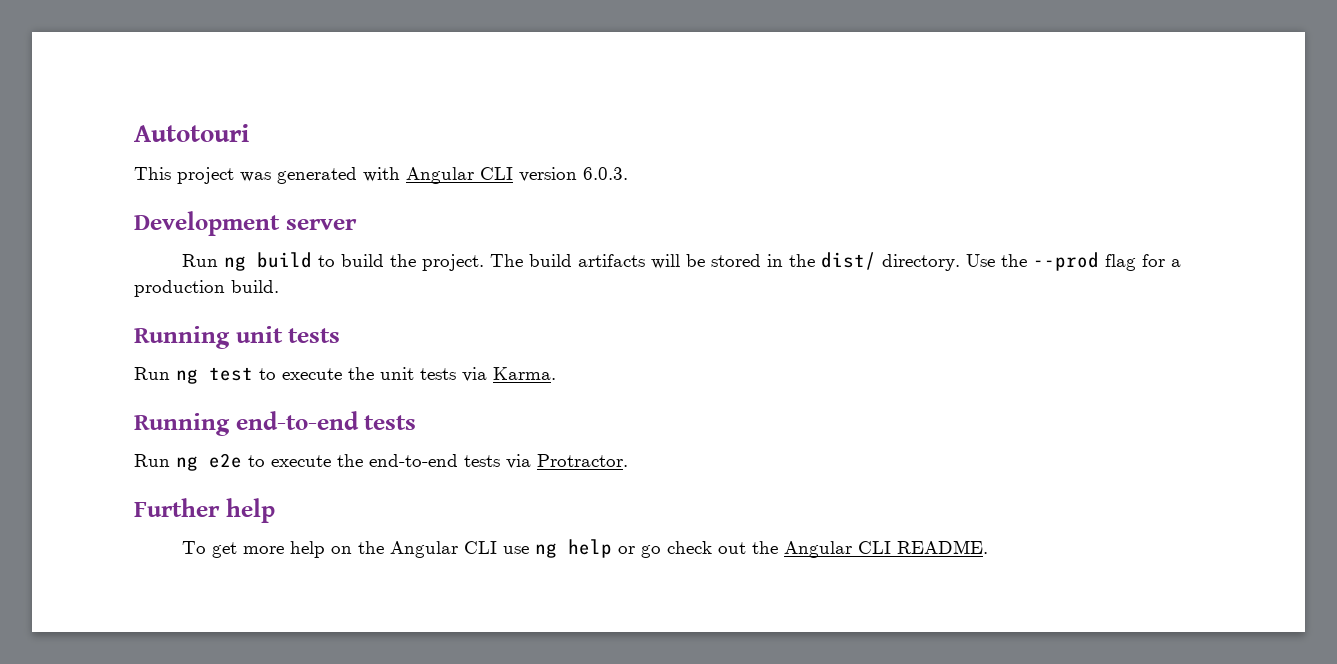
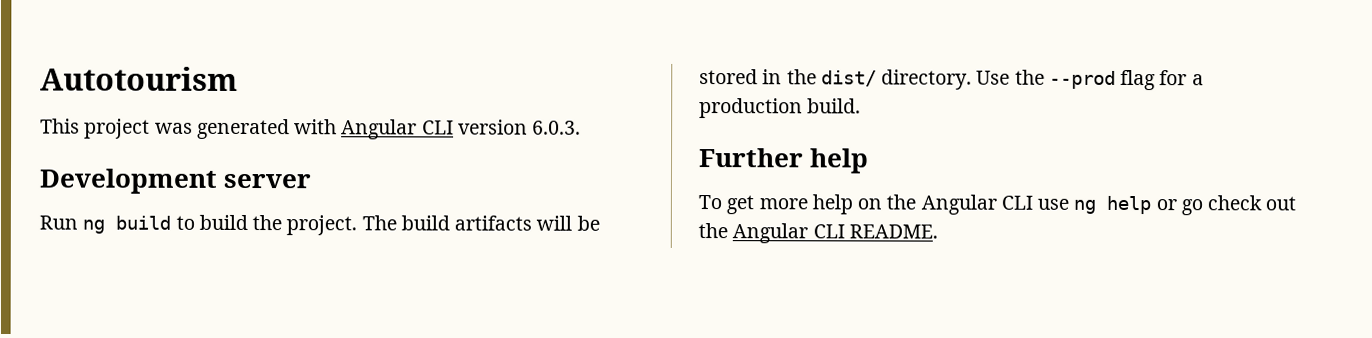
[134,124,249,142] Autotouri -> [40,66,238,91] Autotourism
[134,326,341,349] [134,367,556,384] [134,411,417,436] [134,453,628,471] // Running unit tests // Run ng test to execute the unit tests via Karma. // Running end-to-end tests // Run ng e2e to execute the end-to-end tests via Protractor. -> (862, 106) none

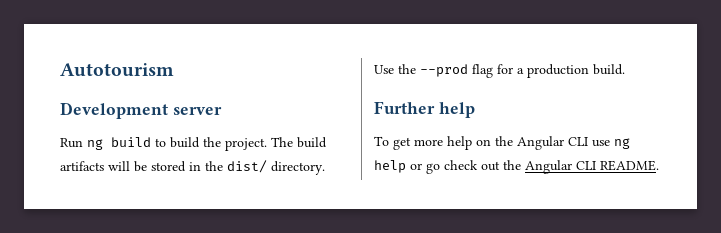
[40,118,582,140] // This project was generated with Angular CLI version 6.0.3. -> (174, 70) none

